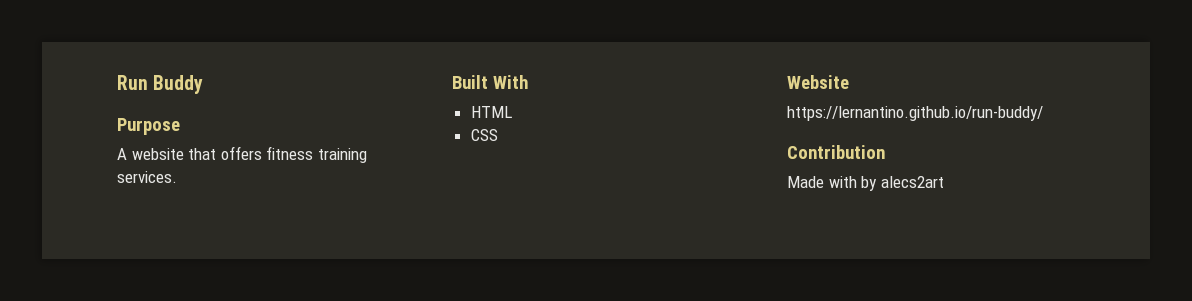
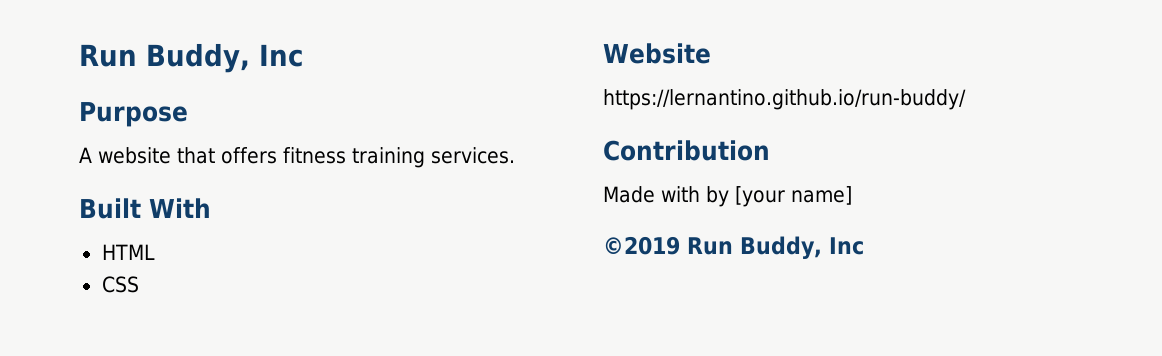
[117,75,204,94] Run Buddy -> [79,43,303,73] Run Buddy, Inc
[880,176,944,188] alecs2art -> [735,186,852,207] [603,236,864,259] [your name] // ©2019 Run Buddy, Inc

